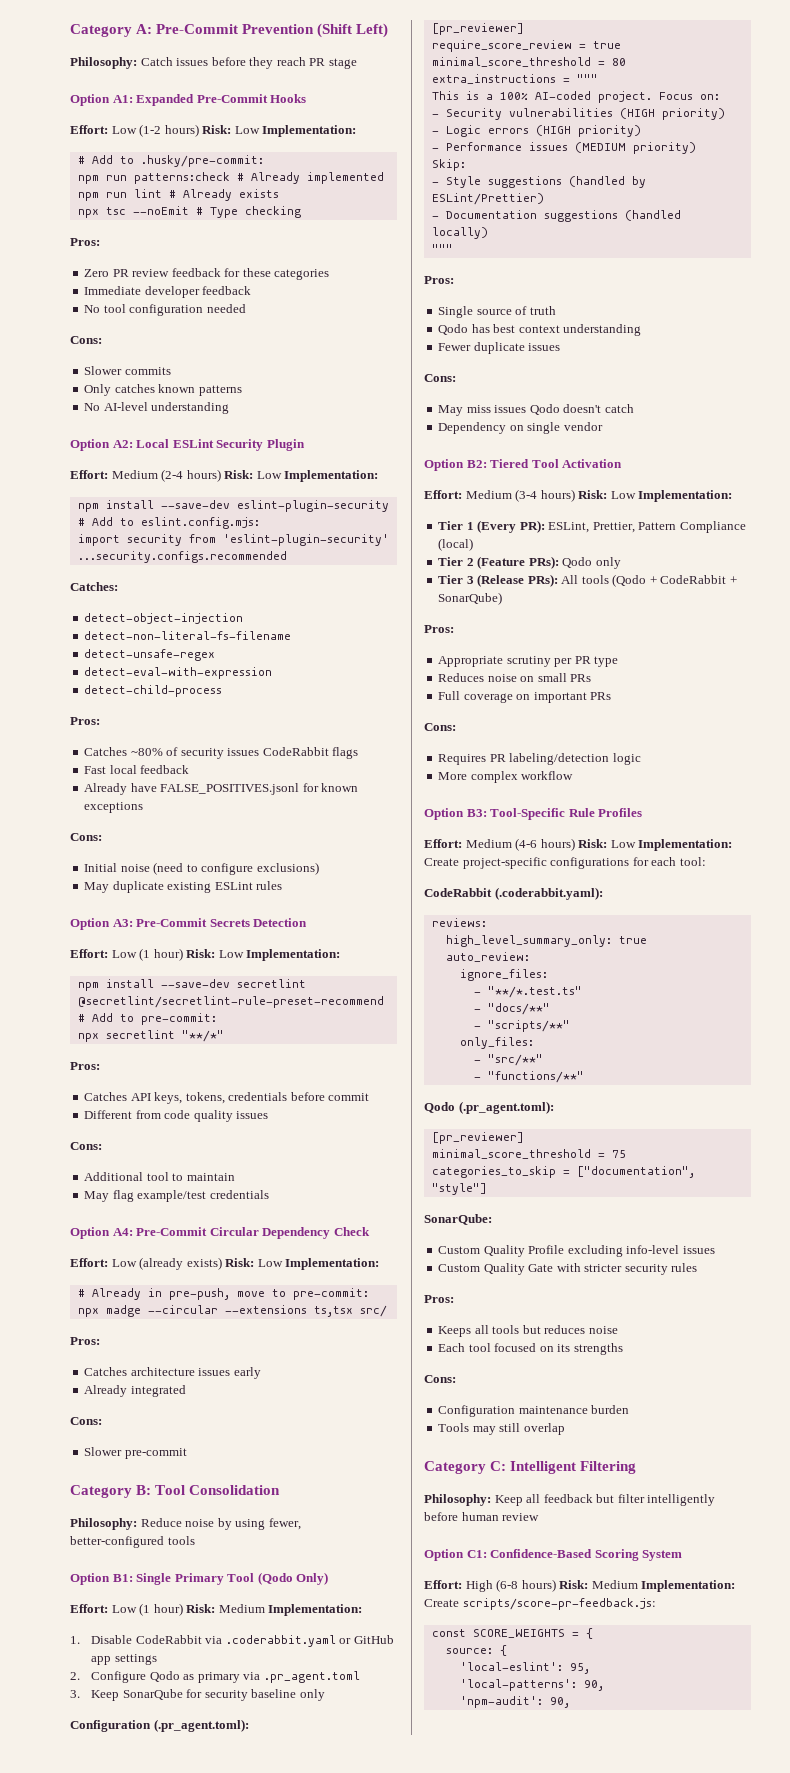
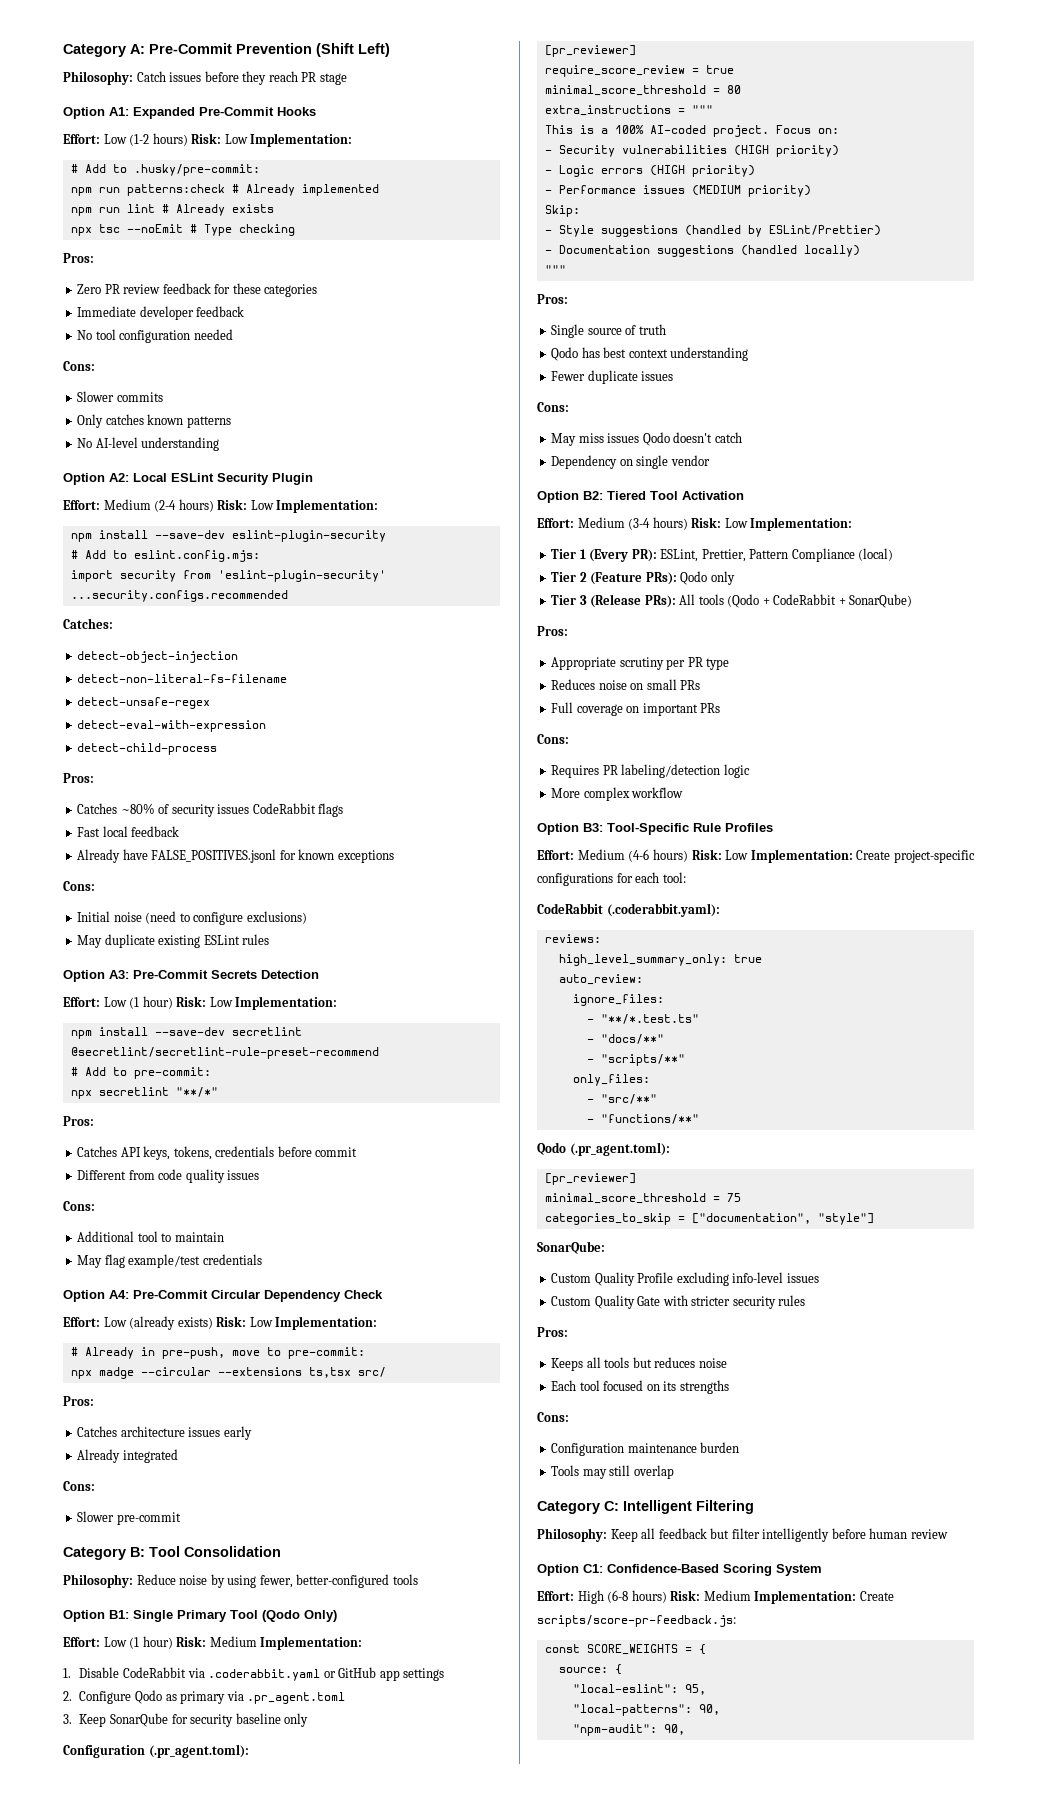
[459,1662,563,1671] 'local-eslint': -> [572,1684,678,1693] "local-eslint":
[459,1679,577,1691] 'local-patterns': -> [572,1704,692,1716] "local-patterns":
[459,1696,543,1708] 'npm-audit': -> [572,1724,657,1736] "npm-audit":

